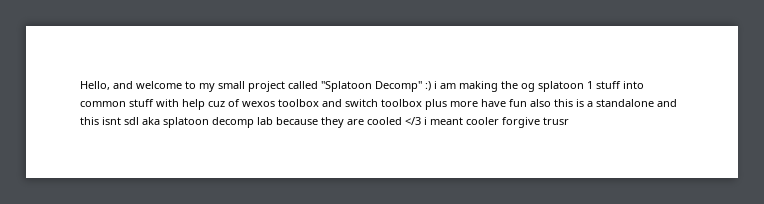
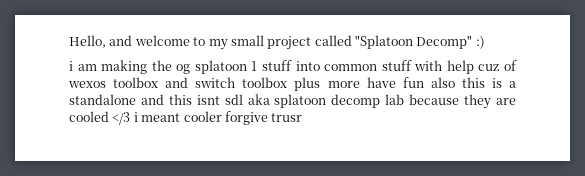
(431, 86) none -> (485, 42) //

